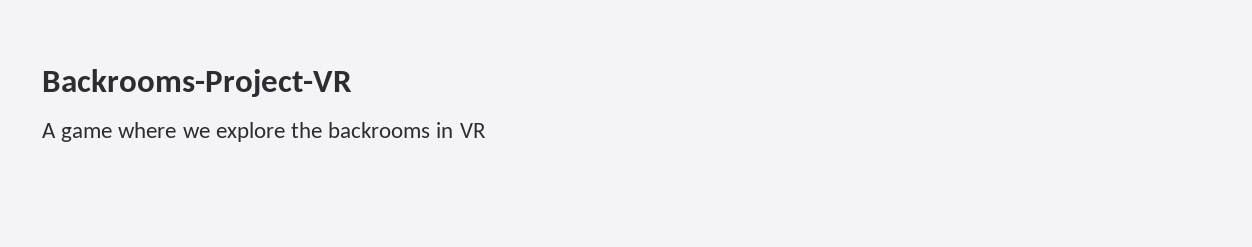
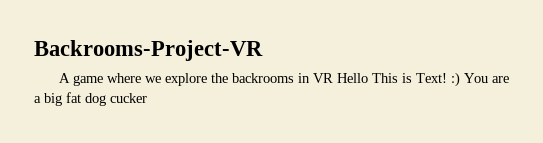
(486, 130) none -> [336,72,509,87] [34,92,147,106] Hello This is Text! :) You are a big fat dog cucker

